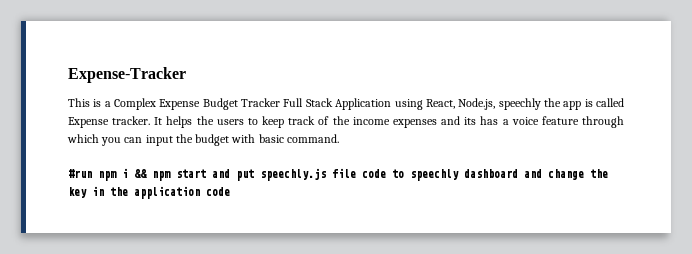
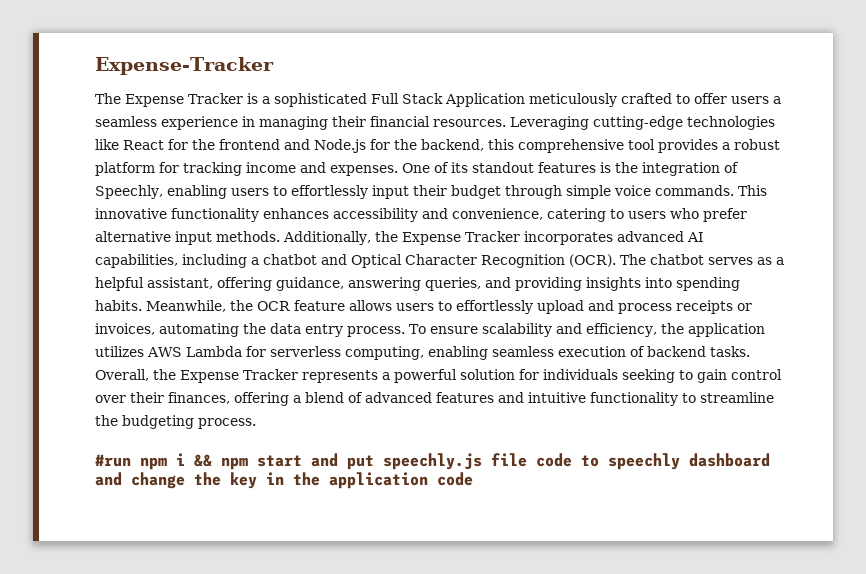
[68,98,625,110] [68,116,624,128] [67,134,339,146] This is a Complex Expense Budget Tracker Full Stack Application using React, Node.js, speechly the app is called Expense tracker. It helps the users to keep track of the income expenses and its has a voice feature through which you can input the budget with basic command. -> [95,93,781,107] [95,116,775,130] [95,139,780,153] [95,162,739,176] [95,185,767,199] [95,208,747,222] [95,231,704,245] [95,254,784,268] [95,277,740,291] [95,300,752,314] [95,323,765,337] [95,346,750,360] [95,369,782,383] [95,392,774,406] [95,415,256,429] The Expense Tracker is a sophisticated Full Stack Application meticulously crafted to offer users a seamless experience in managing their financial resources. Leveraging cutting-edge technologies like React for the frontend and Node.js for the backend, this comprehensive tool provides a robust platform for tracking income and expenses. One of its standout features is the integration of Speechly, enabling users to effortlessly input their budget through simple voice commands. This innovative functionality enhances accessibility and convenience, catering to users who prefer alternative input methods. Additionally, the Expense Tracker incorporates advanced AI capabilities, including a chatbot and Optical Character Recognition (OCR). The chatbot serves as a helpful assistant, offering guidance, answering queries, and providing insights into spending habits. Meanwhile, the OCR feature allows users to effortlessly upload and process receipts or invoices, automating the data entry process. To ensure scalability and efficiency, the application utilizes AWS Lambda for serverless computing, enabling seamless execution of backend tasks. Overall, the Expense Tracker represents a powerful solution for individuals seeking to gain control over their finances, offering a blend of advanced features and intuitive functionality to streamline the budgeting process.

